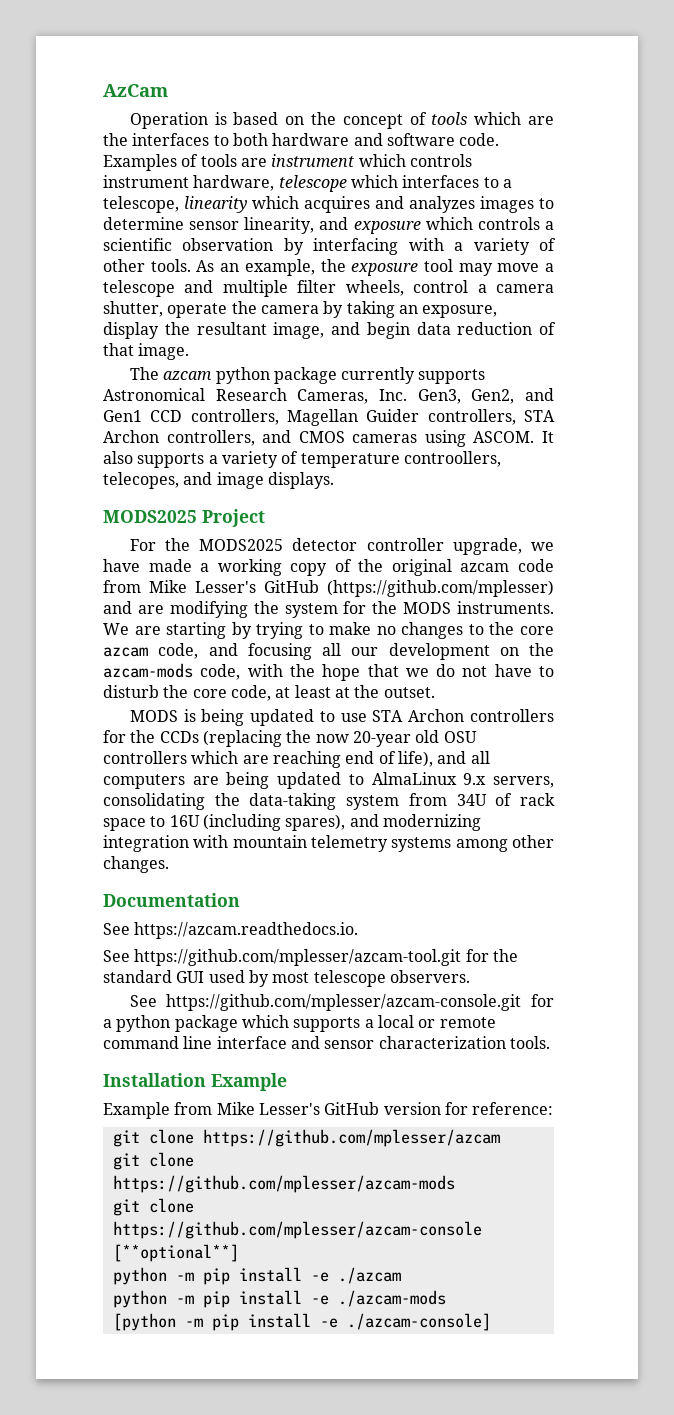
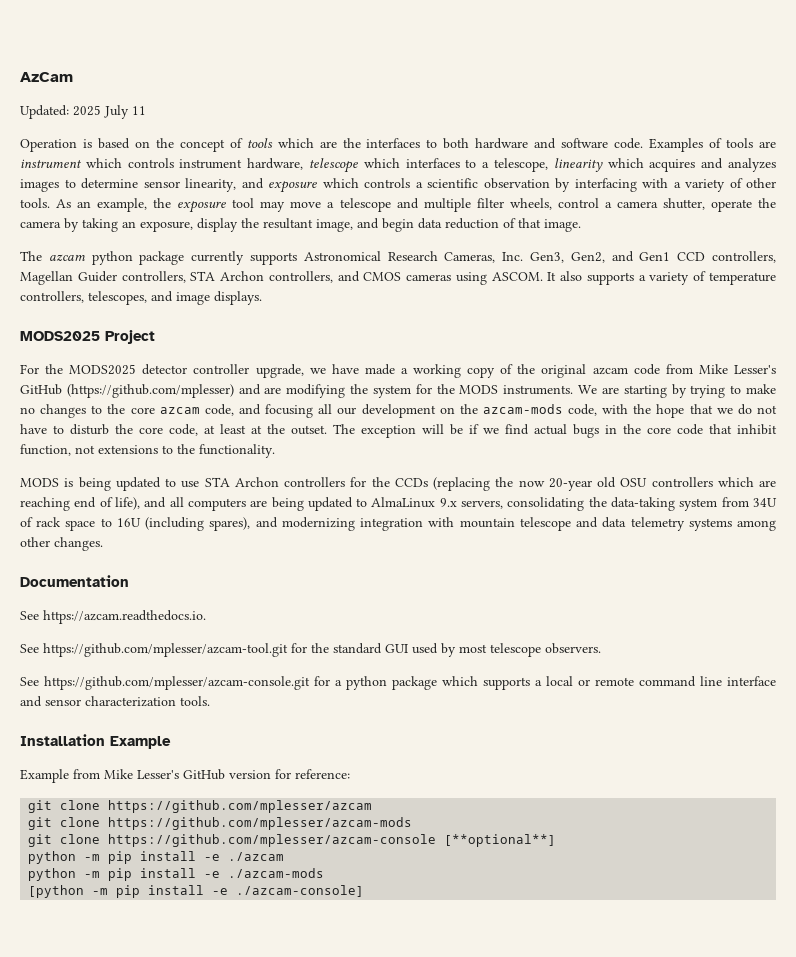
(168, 90) none -> [20,105,146,119] // Updated: 2025 July 11
[403,451,501,467] [103,472,179,489] controollers, telecopes, -> [20,291,147,305] controllers, telescopes,
(435, 692) none -> [333,424,777,438] [20,444,275,458] The exception will be if we find actual bugs in the core code that inhibit function, not extensions to the functionality.
(307, 841) none -> [519,517,627,531] telescope and data

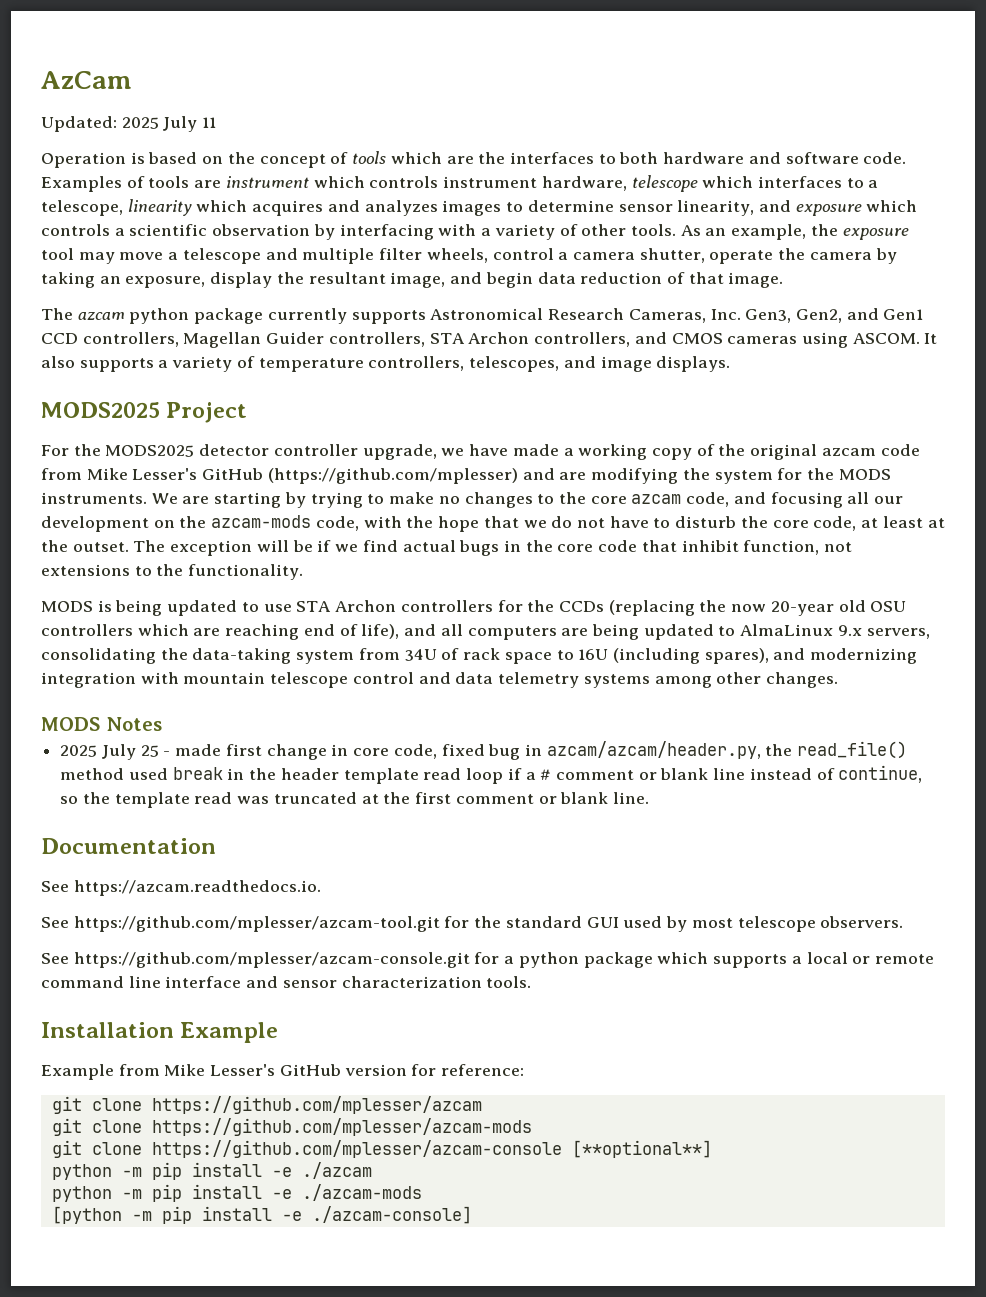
(571, 524) none -> [352,672,414,684] control
(103, 544) none -> [41,717,162,731] [60,741,908,760] [60,765,923,784] [60,792,649,808] // MODS Notes // 2025 July 25 - made first change in core code, fixed bug in azcam/azcam/header.py, the read_file() method used break in the header template read loop if a # comment or blank line instead of continue, so the template read was truncated at the first comment or blank line.

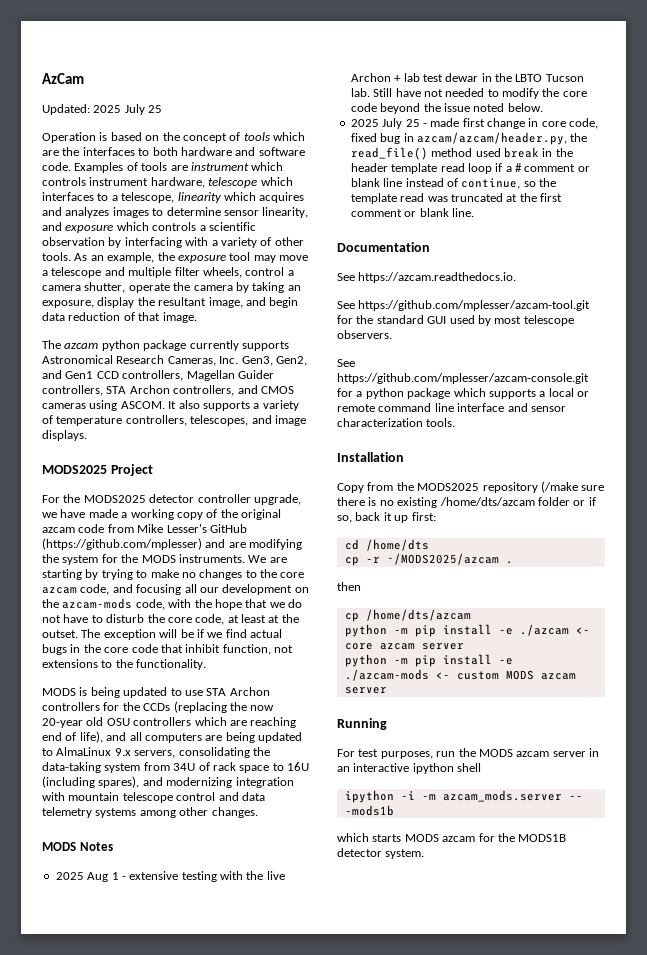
[202,117,217,128] 11 -> [148,105,163,113] 25
(162, 724) none -> [55,871,285,882] [350,73,584,82] [350,88,587,99] [350,103,543,114] // 2025 Aug 1 - extensive testing with the live Archon + lab test dewar in the LBTO Tucson lab. Still have not needed to modify the core code beyond the issue noted below.
[180,1022,279,1043] [41,1064,525,1080] [51,1096,482,1114] [51,1118,532,1136] [51,1140,712,1158] Example // Example from Mike Lesser's GitHub version for reference: // git clone https://github.com/mplesser/azcam // git clone https://github.com/mplesser/azcam-mods // git clone https://github.com/mplesser/azcam-console [**optional**] -> [337,481,605,493] [337,497,596,508] [337,512,436,523] [344,539,429,551] [344,553,513,566] [337,582,361,591] [344,609,471,622] // Copy from the MODS2025 repository (/make sure there is no existing /home/dts/azcam folder or if so, back it up first: // cd /home/dts // cp -r ~/MODS2025/azcam . // then // cp /home/dts/azcam
(372, 1170) none -> [575,627,590,634] [344,643,464,650] <- core azcam server
[51,1206,472,1224] // [python -m pip install -e ./azcam-console] -> [435,670,576,680] [344,687,387,694] [337,718,387,730] [337,748,599,759] [337,763,482,774] [344,790,583,803] [344,805,394,816] [337,833,567,842] [337,848,425,859] <- custom MODS azcam server // Running // For test purposes, run the MODS azcam server in an interactive ipython shell // ipython -i -m azcam_mods.server -- -mods1b // which starts MODS azcam for the MODS1B detector system.

